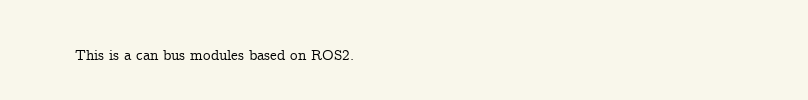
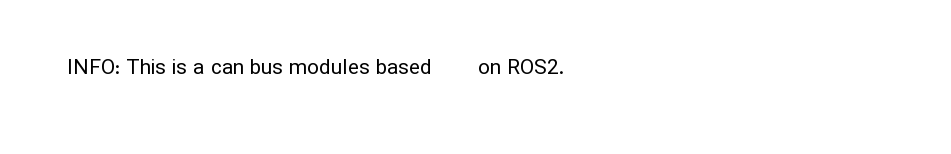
(75, 55) none -> [67,59,120,74] INFO:

